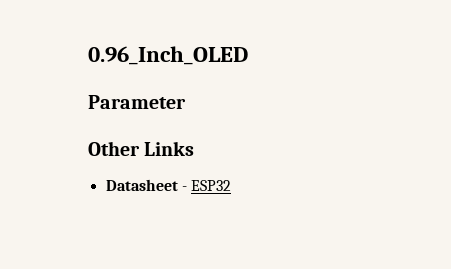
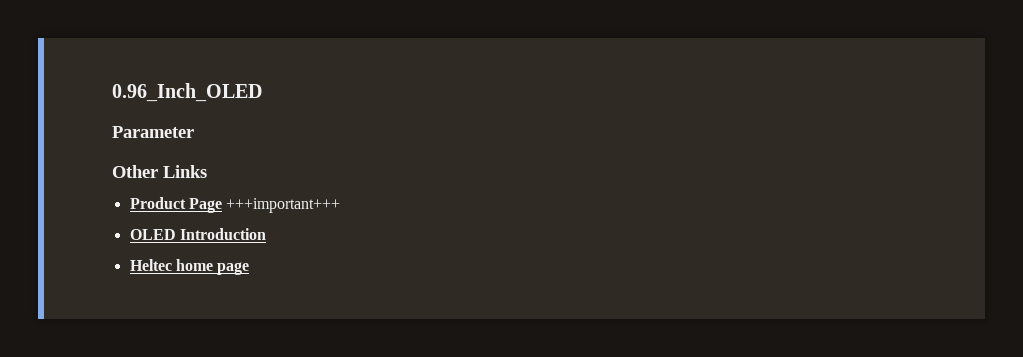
[105,179,232,191] Datasheet - ESP32 -> [129,197,341,213] [129,228,266,240] [129,259,250,275] Product Page +++important+++ // OLED Introduction // Heltec home page

